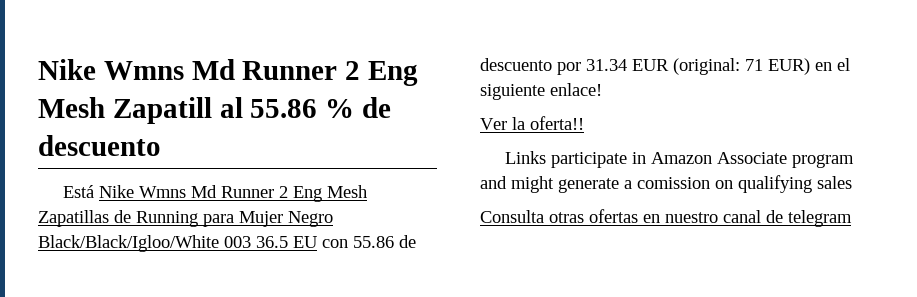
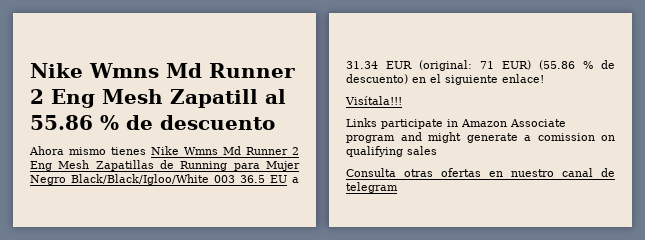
[63,185,95,198] Está -> [29,146,146,155] Ahora mismo tienes
[322,235,416,248] [480,58,581,75] con 55.86 de descuento por -> [292,177,299,183] a
(810, 66) none -> [539,60,615,70] [346,74,408,84] (55.86 % de descuento)
[480,116,584,130] Ver la oferta!! -> [345,96,402,105] Visítala!!!

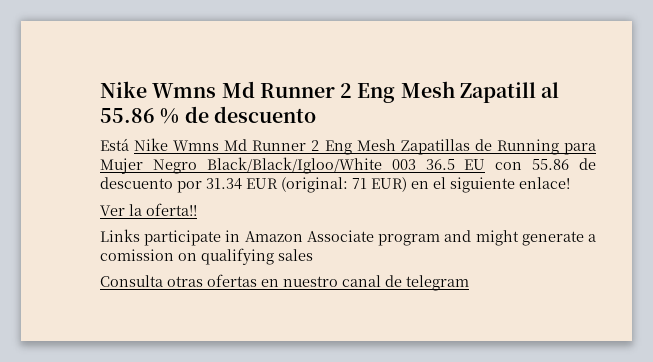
[29,146,146,155] Ahora mismo tienes -> [100,138,129,151] Está
[292,177,299,183] a -> [495,158,596,170] [100,177,202,193] con 55.86 de descuento por
[539,60,615,70] [346,74,408,84] (55.86 % de descuento) -> (407, 184) none
[345,96,402,105] Visítala!!! -> [100,203,197,216] Ver la oferta!!

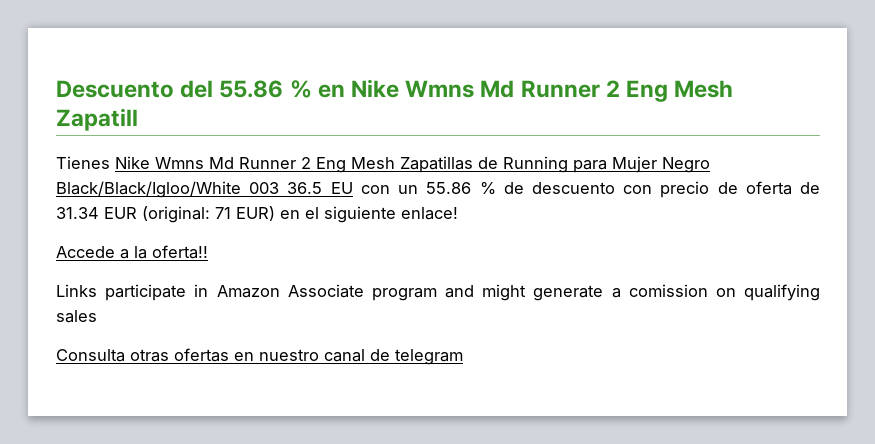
(100, 89) none -> [56,80,345,98] Descuento del 55.86 % en
[541,82,560,98] [100,106,316,124] [100,138,129,151] al 55.86 % de descuento // Está -> [56,156,110,169] // Tienes
[532,158,596,170] [100,177,202,193] 55.86 de descuento por -> [398,181,820,198] un 55.86 % de descuento con precio de oferta de
[100,205,125,216] Ver -> [56,246,129,259] Accede a

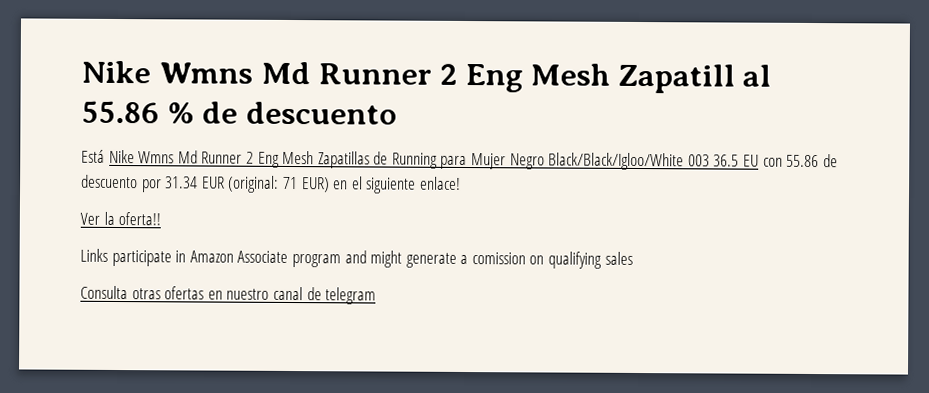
[56,80,345,98] Descuento del 55.86 % en -> (81, 72) none
[56,156,110,169] // Tienes -> [742,64,772,87] [81,100,397,125] [81,149,105,163] al 55.86 % de descuento // Está
[398,181,820,198] un 55.86 % de descuento con precio de oferta de -> [786,154,838,168] [81,174,162,193] 55.86 de descuento por
[56,246,129,259] Accede a -> [80,212,100,225] Ver

